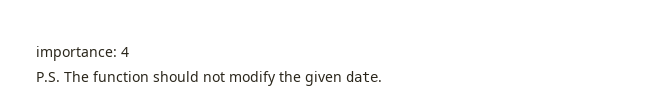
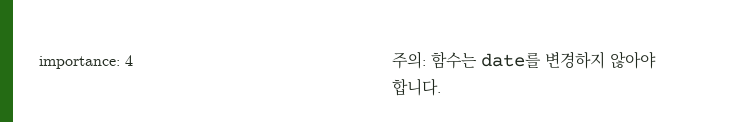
[36,71,382,86] P.S. The function should not modify the given date. -> [392,51,656,69] [392,78,441,96] 주의: 함수는 date를 변경하지 않아야 합니다.

